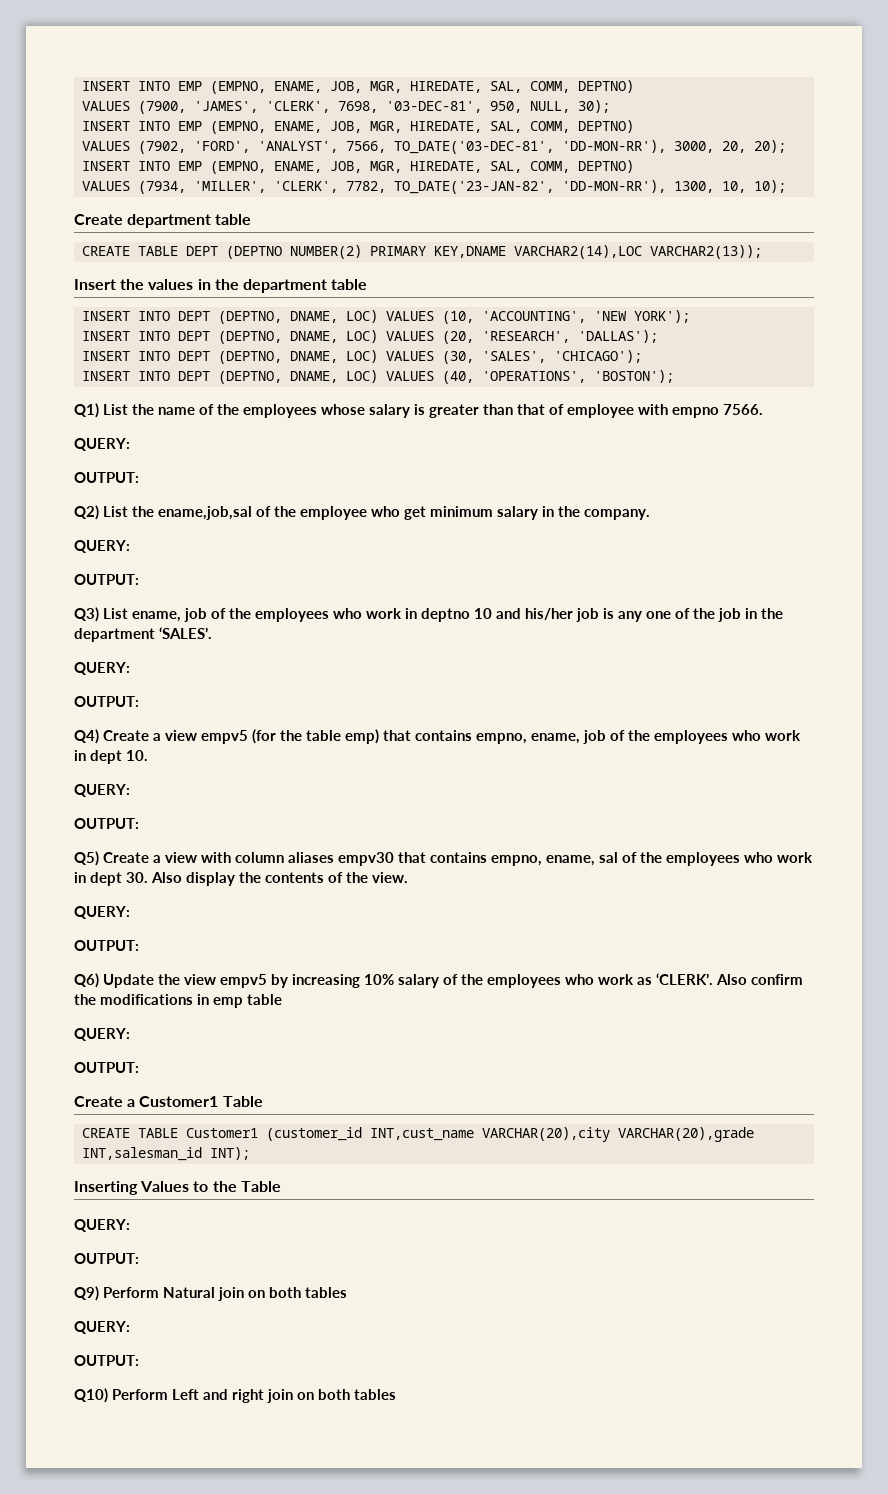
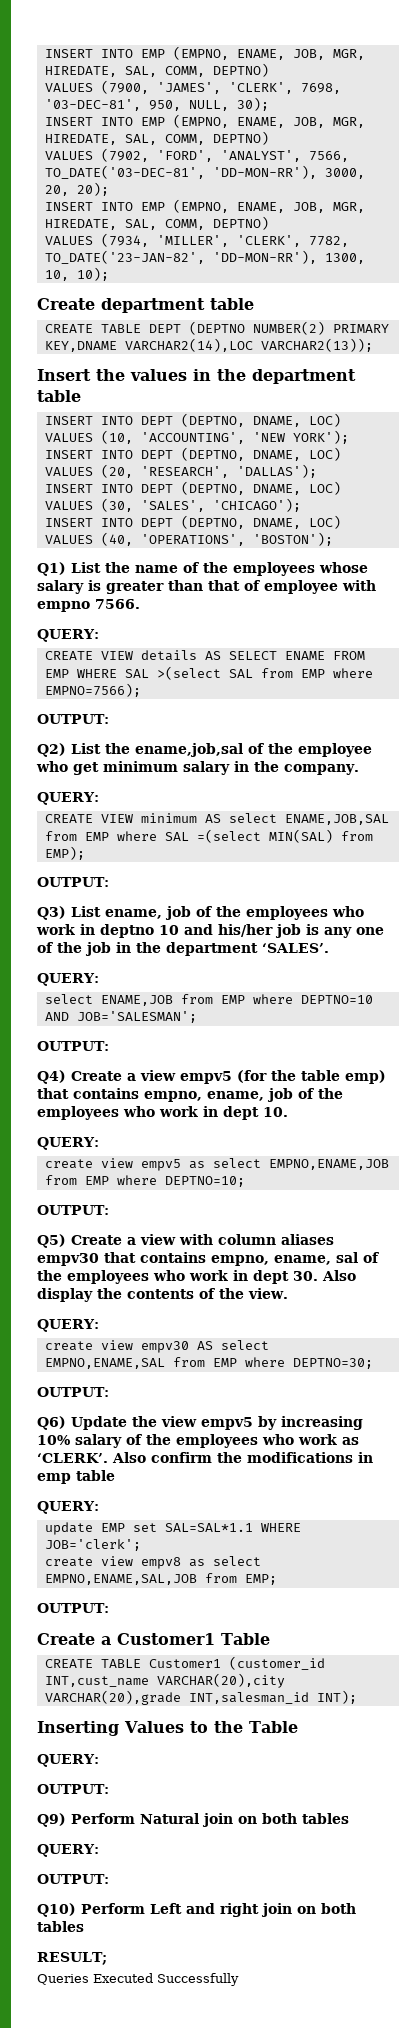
(130, 444) none -> [44,650,365,661] [44,666,373,680] [44,683,141,697] // CREATE VIEW details AS SELECT ENAME FROM EMP WHERE SAL >(select SAL from EMP where EMPNO=7566);
(130, 546) none -> [44,813,389,825] [44,829,373,843] [44,846,85,860] // CREATE VIEW minimum AS select ENAME,JOB,SAL from EMP where SAL =(select MIN(SAL) from EMP);
(130, 668) none -> [44,994,373,1006] [44,1011,197,1023] // select ENAME,JOB from EMP where DEPTNO=10 AND JOB='SALESMAN';
(130, 790) none -> [44,1158,389,1171] [44,1175,245,1187] // create view empv5 as select EMPNO,ENAME,JOB from EMP where DEPTNO=10;
(130, 912) none -> [44,1340,269,1353] [44,1357,373,1369] // create view empv30 AS select EMPNO,ENAME,SAL from EMP where DEPTNO=30;
(130, 1034) none -> [44,1522,301,1535] [44,1539,141,1551] [44,1556,261,1569] [44,1573,277,1585] // update EMP set SAL=SAL*1.1 WHERE JOB='clerk'; // create view empv8 as select EMPNO,ENAME,SAL,JOB from EMP;
(396, 1394) none -> [37,1952,107,1965] [37,1973,239,1986] // RESULT; // Queries Executed Successfully

